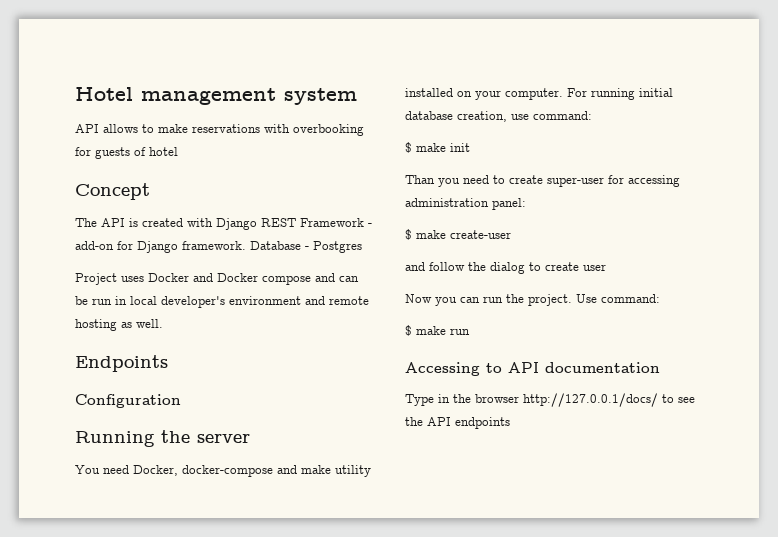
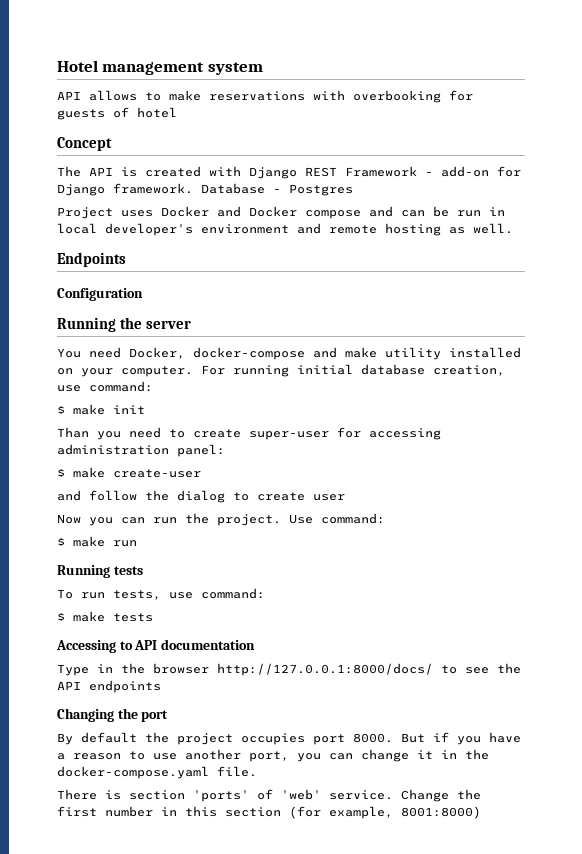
(470, 331) none -> [57,565,143,578] [57,588,265,600] [57,611,153,622] // Running tests // To run tests, use command: // $ make tests
[523,393,658,407] http://127.0.0.1/docs/ -> [217,663,433,676] http://127.0.0.1:8000/docs/
(510, 423) none -> [57,708,169,722] [57,732,521,745] [57,749,489,762] [57,766,257,779] [57,789,481,802] [57,806,481,819] // Changing the port // By default the project occupies port 8000. But if you have a reason to use another port, you can change it in the docker-compose.yaml file. // There is section 'ports' of 'web' service. Change the first number in this section (for example, 8001:8000)

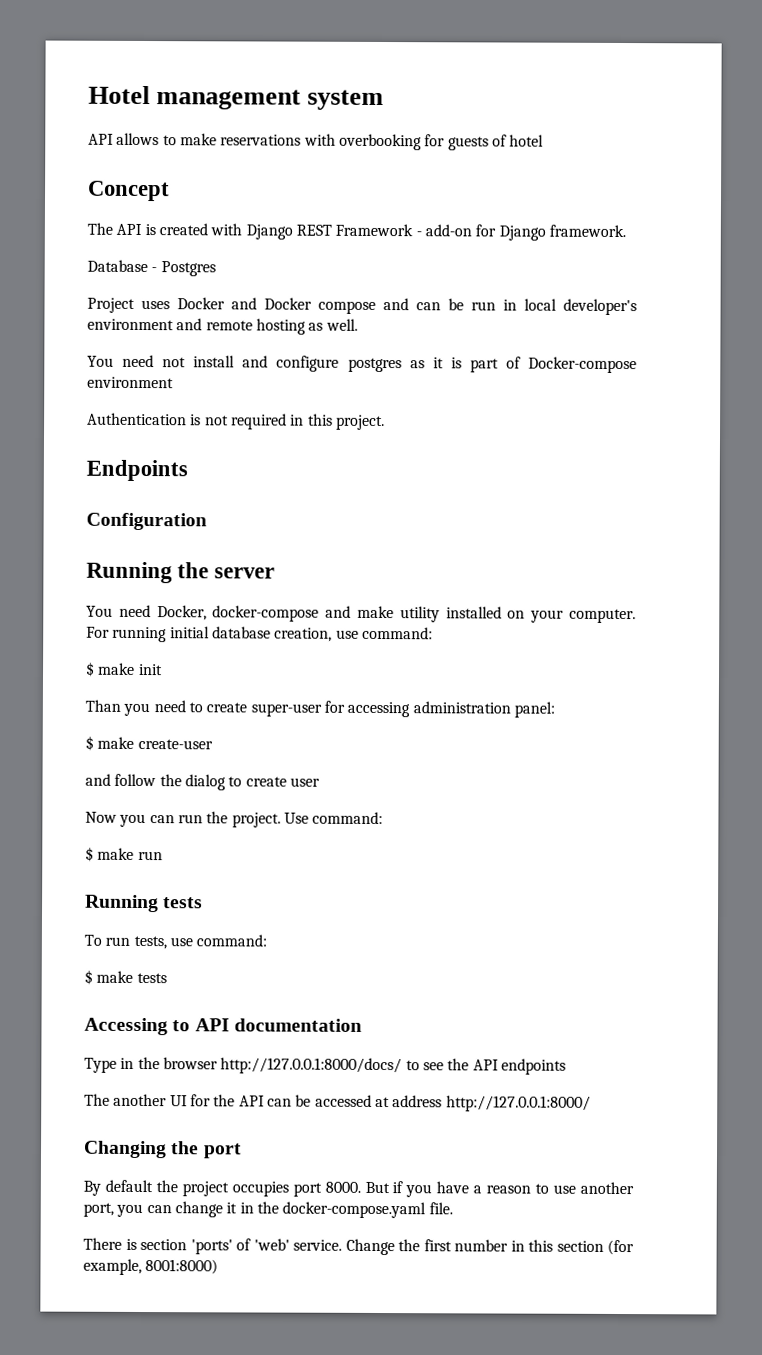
(193, 188) none -> (626, 231) //
(513, 228) none -> [87,354,637,374] [87,376,174,389] [87,412,385,431] // You need not install and configure postgres as it is part of Docker-compose environment // Authentication is not required in this project.
(161, 686) none -> [84,1093,591,1112] // The another UI for the API can be accessed at address http://127.0.0.1:8000/

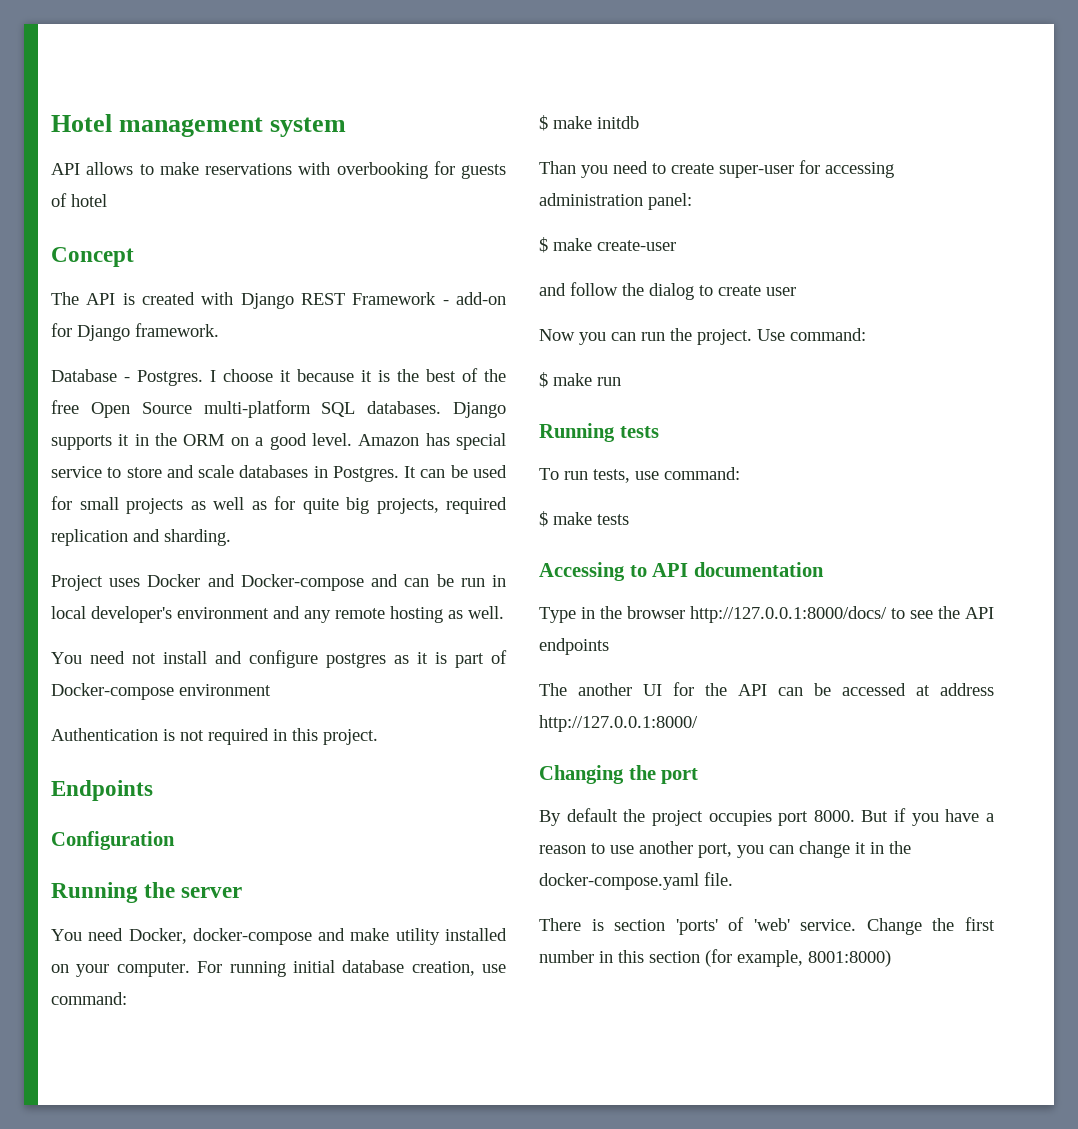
[160,261,216,277] Postgres -> [137,368,506,386] [51,400,506,418] [51,433,507,450] [51,465,507,482] [51,496,507,514] [51,529,231,546] Postgres. I choose it because it is the best of the free Open Source multi-platform SQL databases. Django supports it in the ORM on a good level. Amazon has special service to store and scale databases in Postgres. It can be used for small projects as well as for quite big projects, required replication and sharding.
[264,297,376,314] Docker compose -> [240,574,364,591] Docker-compose
(203, 324) none -> [304,610,331,623] any
[138,663,163,676] init -> [597,116,639,129] initdb

